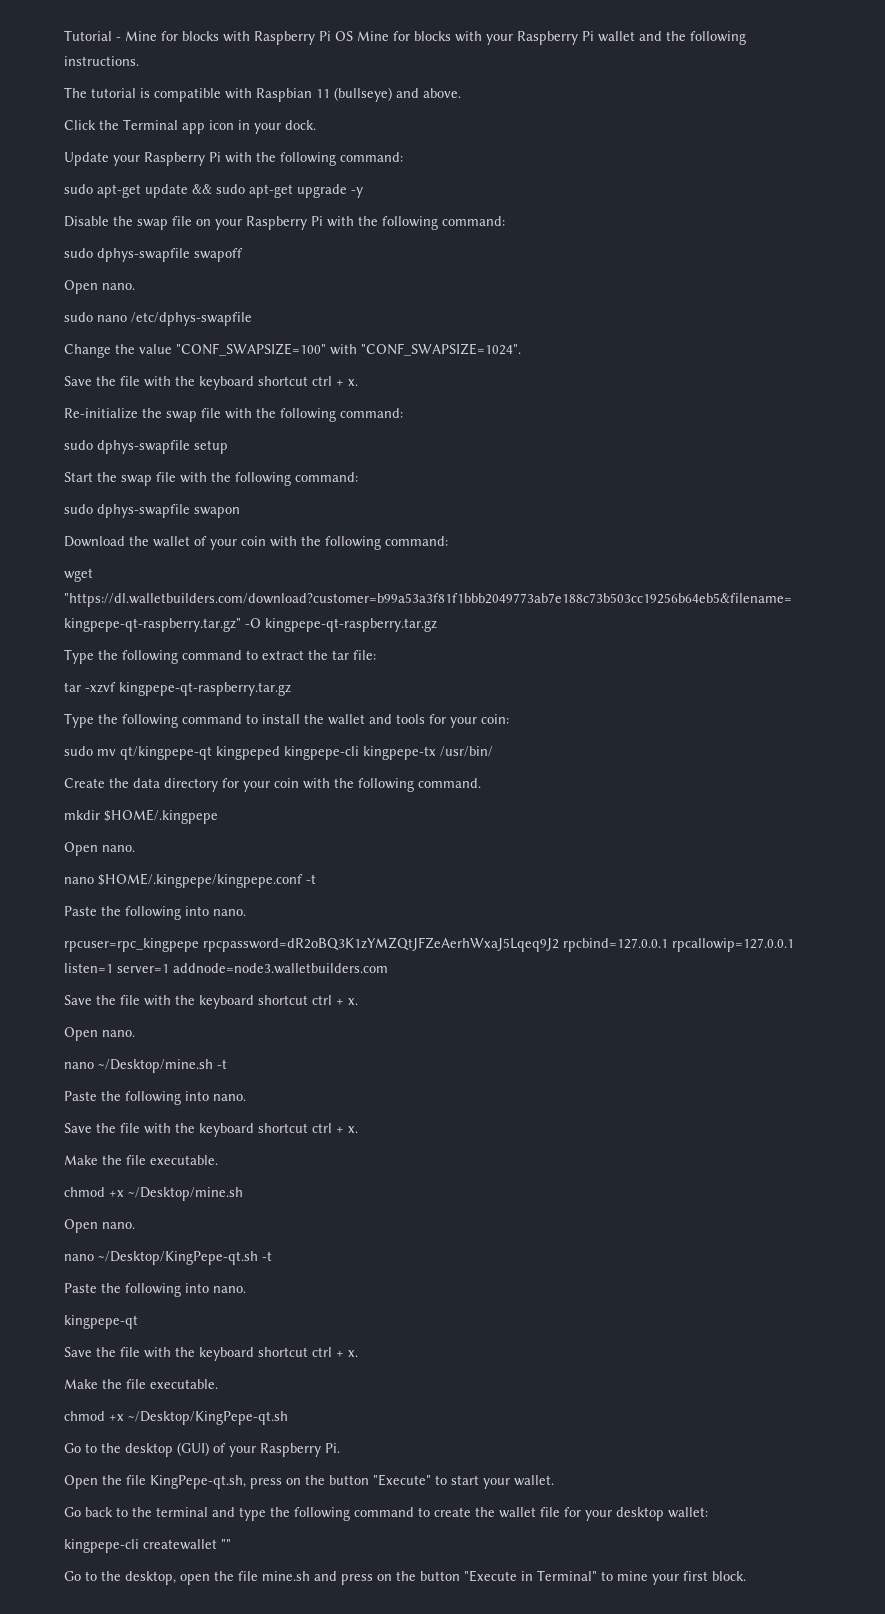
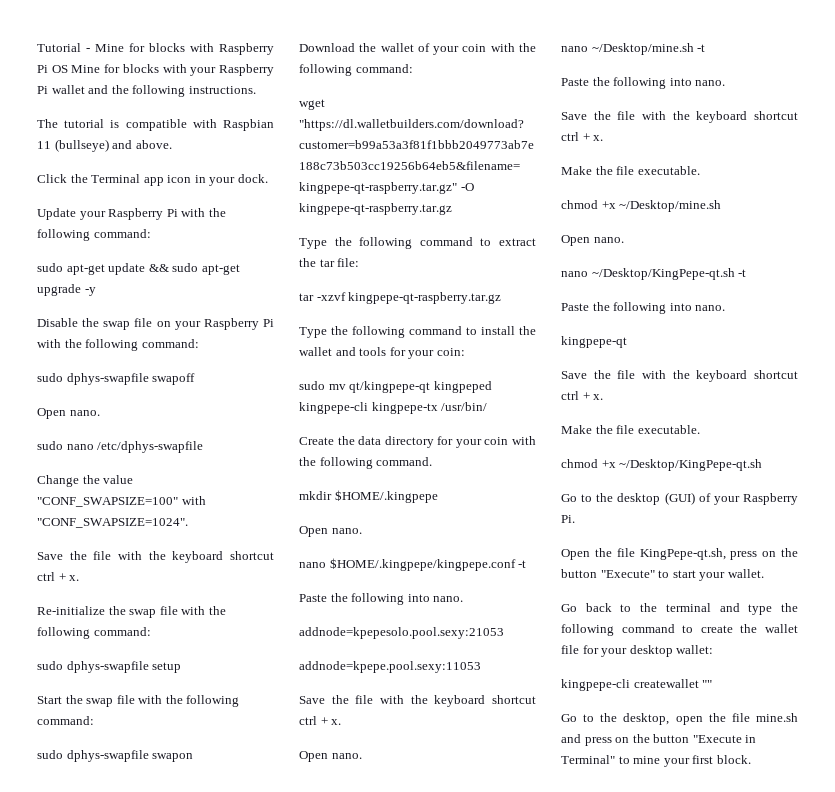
[64,937,794,952] [64,963,388,974] rpcuser=rpc_kingpepe rpcpassword=dR2oBQ3K1zYMZQtJFZeAerhWxaJ5Lqeq9J2 rpcbind=127.0.0.1 rpcallowip=127.0.0.1 listen=1 server=1 addnode=node3.walletbuilders.com -> [299,627,504,639] [299,661,481,673] addnode=kpepesolo.pool.sexy:21053 // addnode=kpepe.pool.sexy:11053

